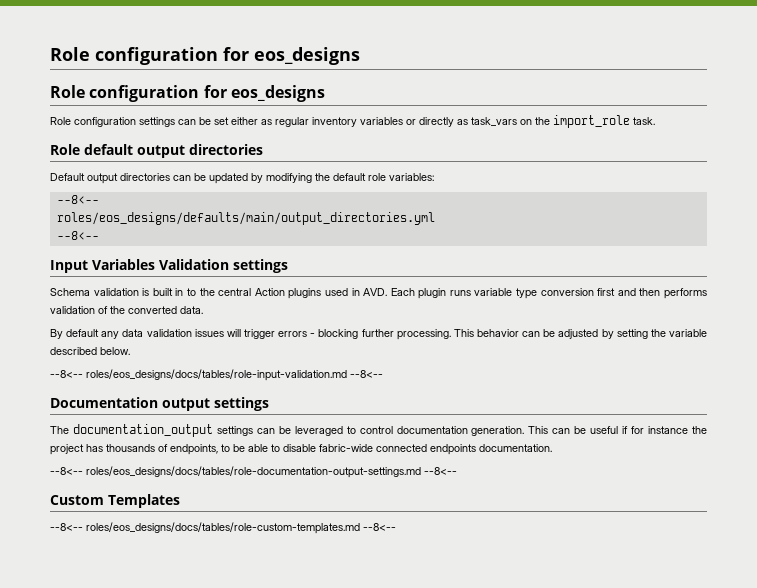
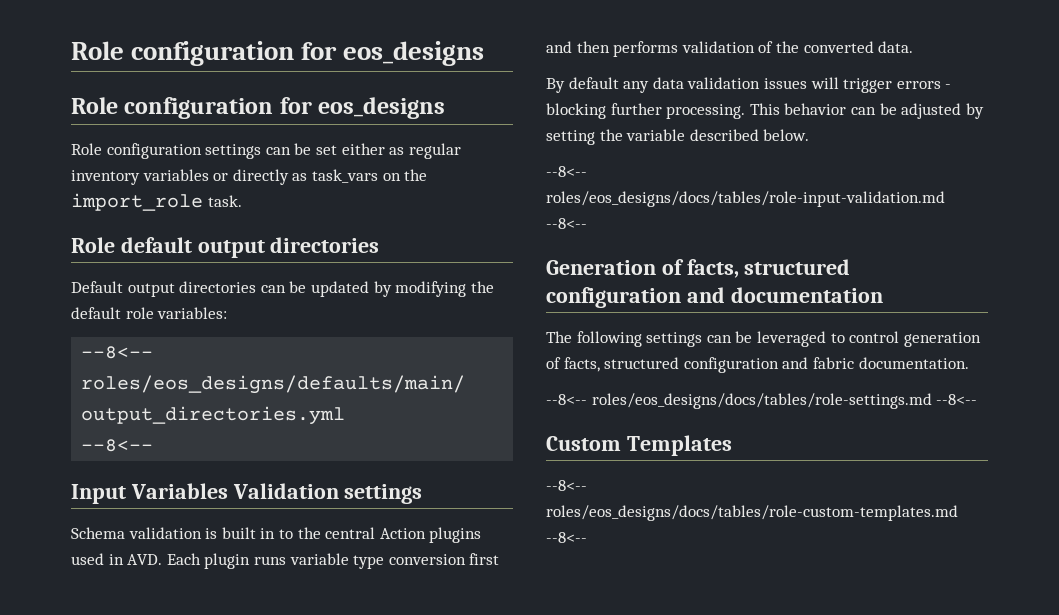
[50,397,269,411] Documentation output settings -> [546,259,851,278] [546,287,883,308] Generation of facts, structured configuration and documentation
[72,424,213,437] documentation_output -> [576,331,642,347] following
[396,426,708,436] [50,444,476,455] documentation generation. This can be useful if for instance the project has thousands of endpoints, to be able to disable fabric-wide connected endpoints -> [903,332,981,347] [546,357,854,373] generation of facts, structured configuration and fabric
[86,466,421,478] roles/eos_designs/docs/tables/role-documentation-output-settings.md -> [591,393,932,409] roles/eos_designs/docs/tables/role-settings.md

